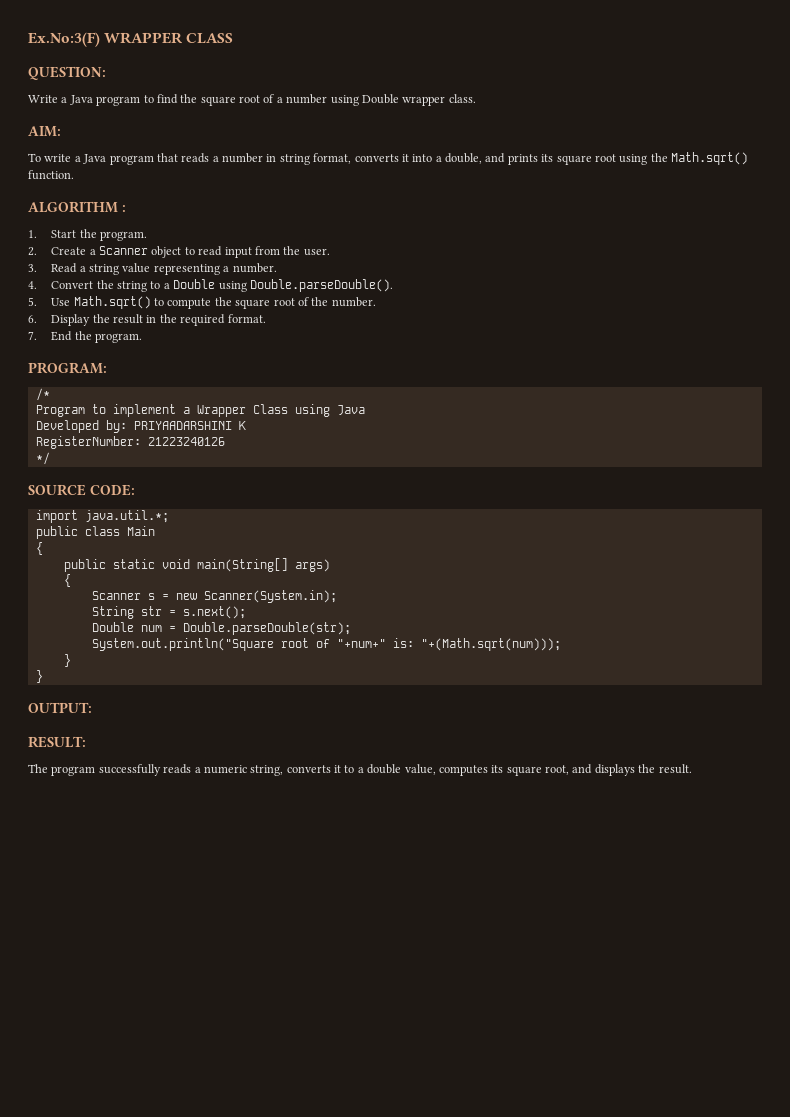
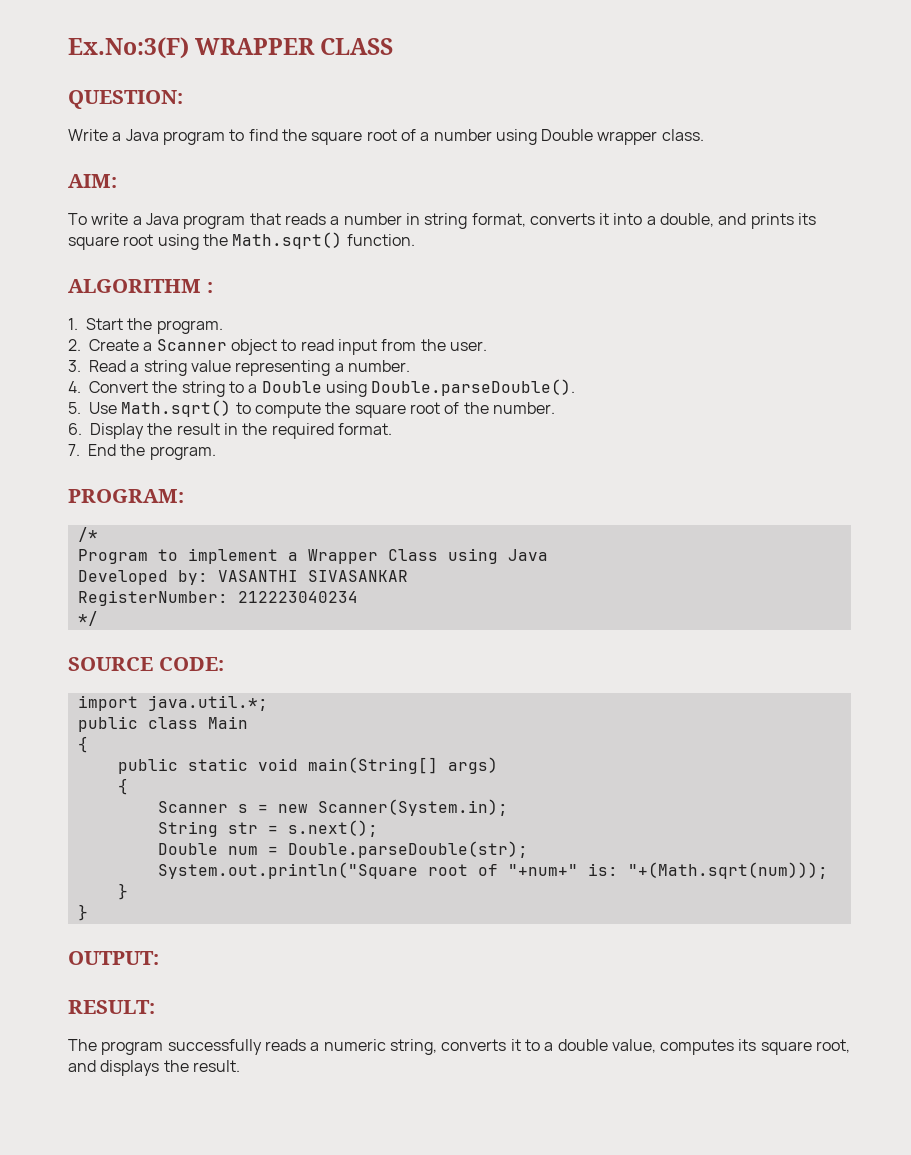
[133,421,246,430] PRIYAADARSHINI K -> [217,570,408,582] VASANTHI SIVASANKAR
[147,437,225,446] 21223240126 -> [237,591,358,603] 212223040234

